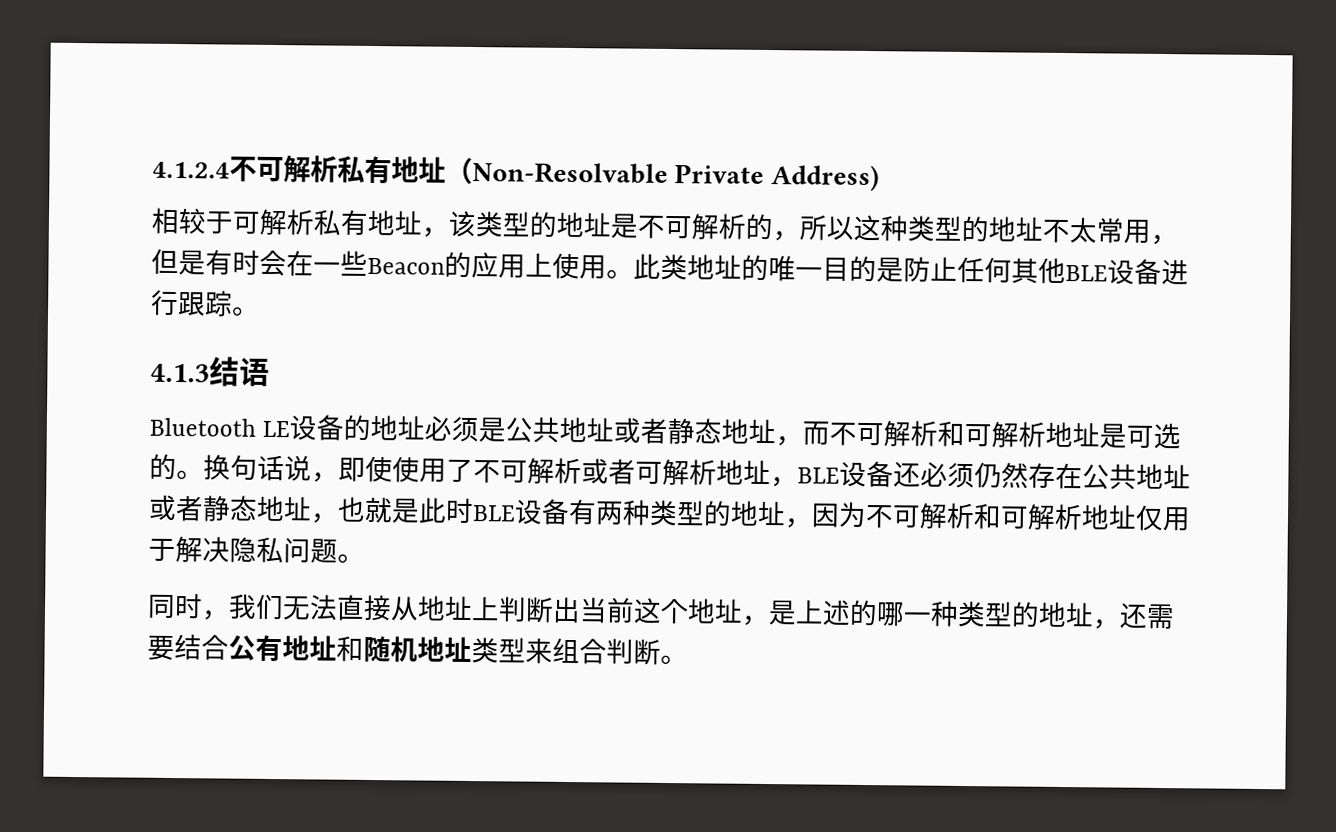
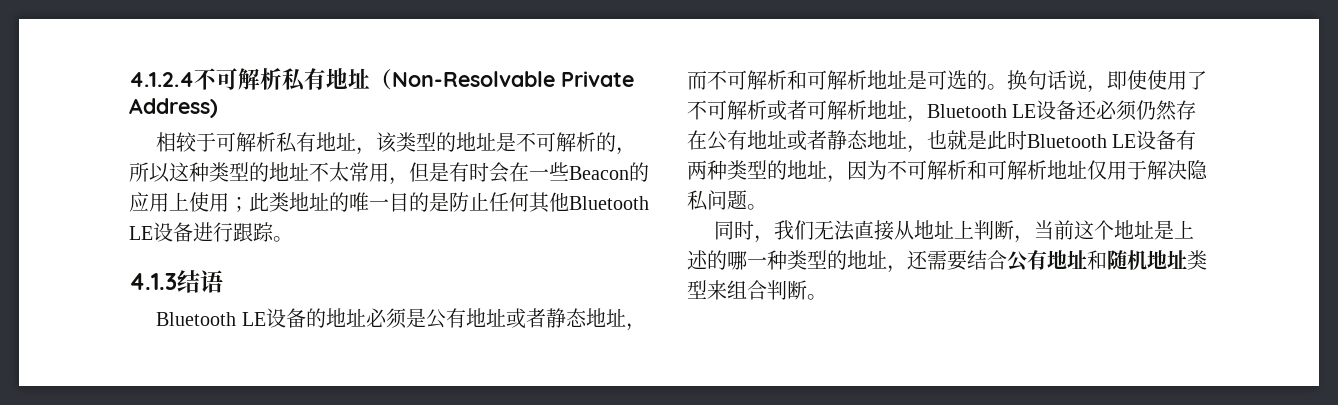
[606,269,634,279] 。 -> [229,197,249,212] ；
[1065,265,1108,282] BLE -> [569,196,649,210] [129,226,153,240] Bluetooth LE
[532,416,561,443] 共 -> [445,308,466,328] 有
[797,467,840,484] BLE -> [927,104,1037,118] Bluetooth LE
[1109,463,1137,490] 共 -> [727,130,747,150] 有
[472,505,516,522] BLE -> [1027,134,1137,148] Bluetooth LE
[552,596,581,624] 出 -> [1014,235,1035,243] ，
[741,615,769,627] ， -> (1155, 229) none

